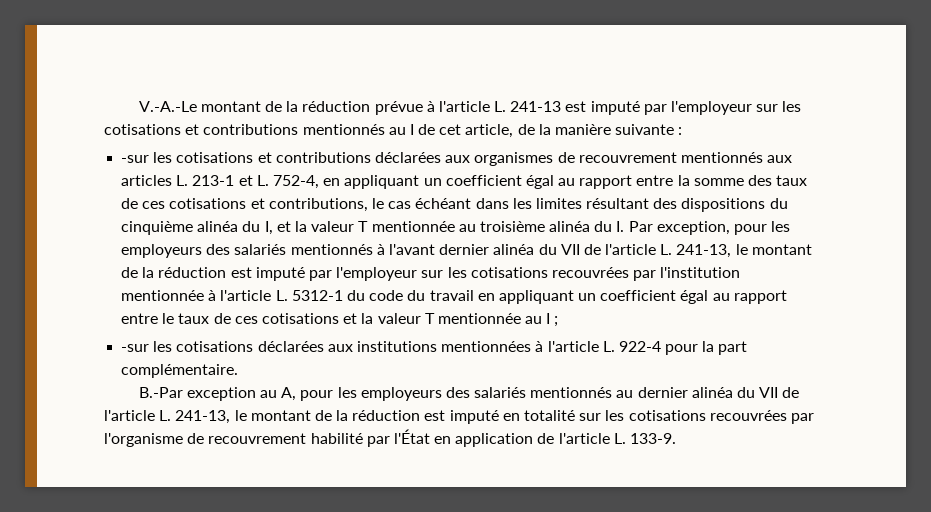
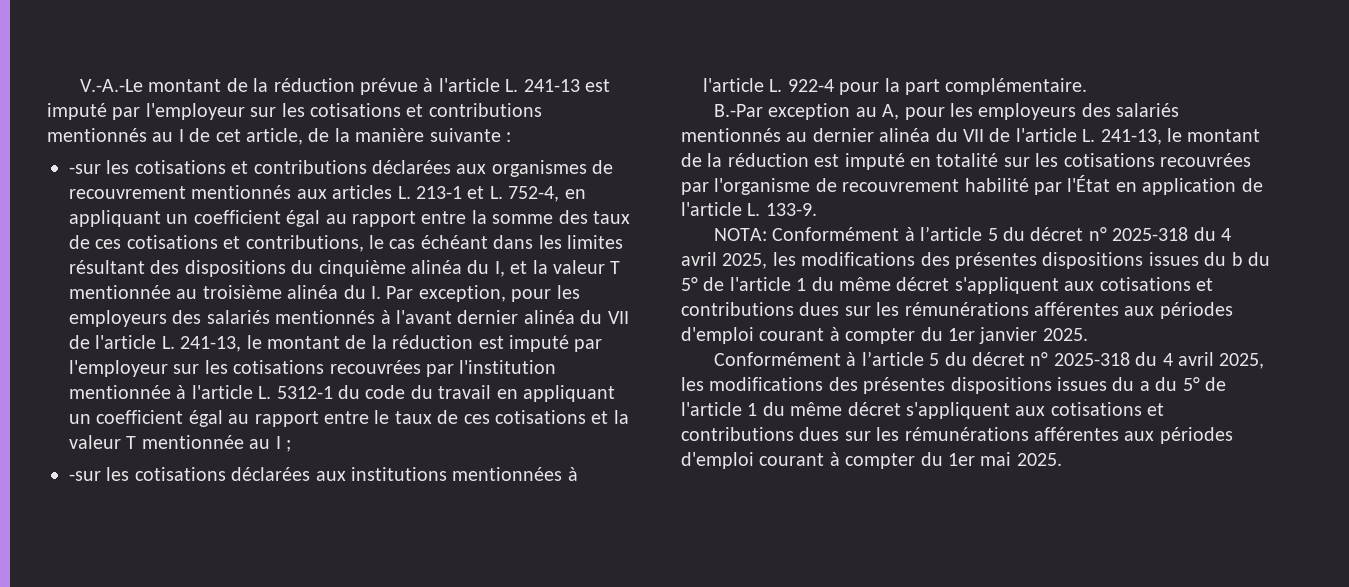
(677, 438) none -> [714,226,1232,241] [681,252,1270,269] [681,277,1213,294] [681,302,1233,319] [681,327,1088,344] [714,351,1265,369] [681,377,1226,394] [681,402,1165,419] [681,427,1233,444] [681,452,1062,469] // NOTA: Conformément à l’article 5 du décret n° 2025-318 du 4 avril 2025, les modifications des présentes dispositions issues du b du 5° de l'article 1 du même décret s'appliquent aux cotisations et contributions dues sur les rémunérations afférentes aux périodes d'emploi courant à compter du 1er janvier 2025. // Conformément à l’article 5 du décret n° 2025-318 du 4 avril 2025, les modifications des présentes dispositions issues du a du 5° de l'article 1 du même décret s'appliquent aux cotisations et contributions dues sur les rémunérations afférentes aux périodes d'emploi courant à compter du 1er mai 2025.

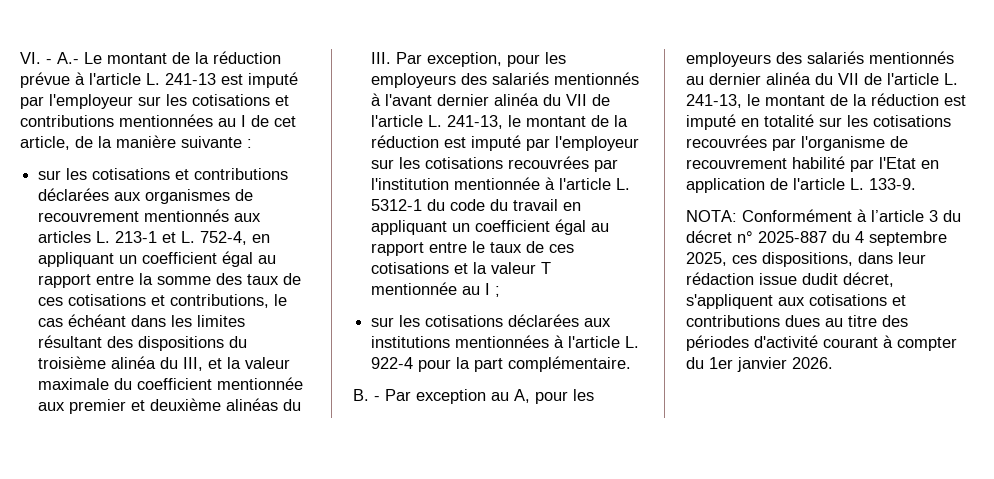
[80,79,144,92] V.-A.-Le -> [20,52,102,64] VI. - A.- Le
[47,128,147,142] mentionnés -> [119,114,213,127] mentionnées
[69,164,101,174] -sur -> [38,170,62,180] sur
[318,260,621,277] [69,285,381,299] cinquième alinéa du I, et la valeur T mentionnée au troisième alinéa du I. -> [38,356,291,371] [38,377,304,390] [38,398,302,414] [371,52,392,64] troisième alinéa du III, et la valeur maximale du coefficient mentionnée aux premier et deuxième alinéas du III.
[69,471,101,481] -sur -> [371,317,395,327] sur
[714,104,764,117] B.-Par -> [353,389,411,401] B. - Par
[1067,175,1111,192] l'État -> [879,157,916,169] l'Etat
[987,227,1232,241] [681,252,1270,269] [681,277,1213,294] [681,302,1233,319] [681,327,754,344] 5 du décret n° 2025-318 du 4 avril 2025, les modifications des présentes dispositions issues du b du 5° de l'article 1 du même décret s'appliquent aux cotisations et contributions dues sur les rémunérations afférentes aux périodes d'emploi -> [929,210,961,222] [686,230,947,246] [686,252,926,267] [686,272,894,287] [686,294,906,309] [686,315,908,327] [686,335,818,351] 3 du décret n° 2025-887 du 4 septembre 2025, ces dispositions, dans leur rédaction issue dudit décret, s'appliquent aux cotisations et contributions dues au titre des périodes d'activité
[1042,328,1088,341] [714,351,1265,369] [681,377,1226,394] [681,402,1165,419] [681,427,1233,444] [681,452,1062,469] 2025. // Conformément à l’article 5 du décret n° 2025-318 du 4 avril 2025, les modifications des présentes dispositions issues du a du 5° de l'article 1 du même décret s'appliquent aux cotisations et contributions dues sur les rémunérations afférentes aux périodes d'emploi courant à compter du 1er mai 2025. -> [792,357,833,369] 2026.

